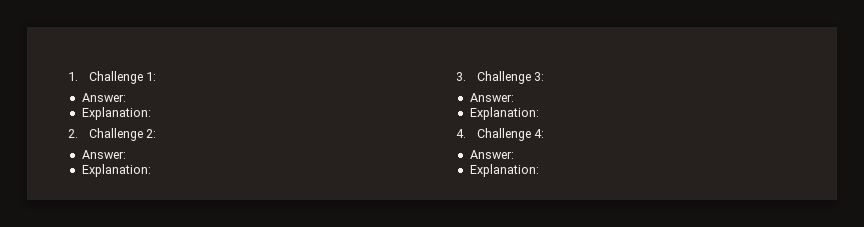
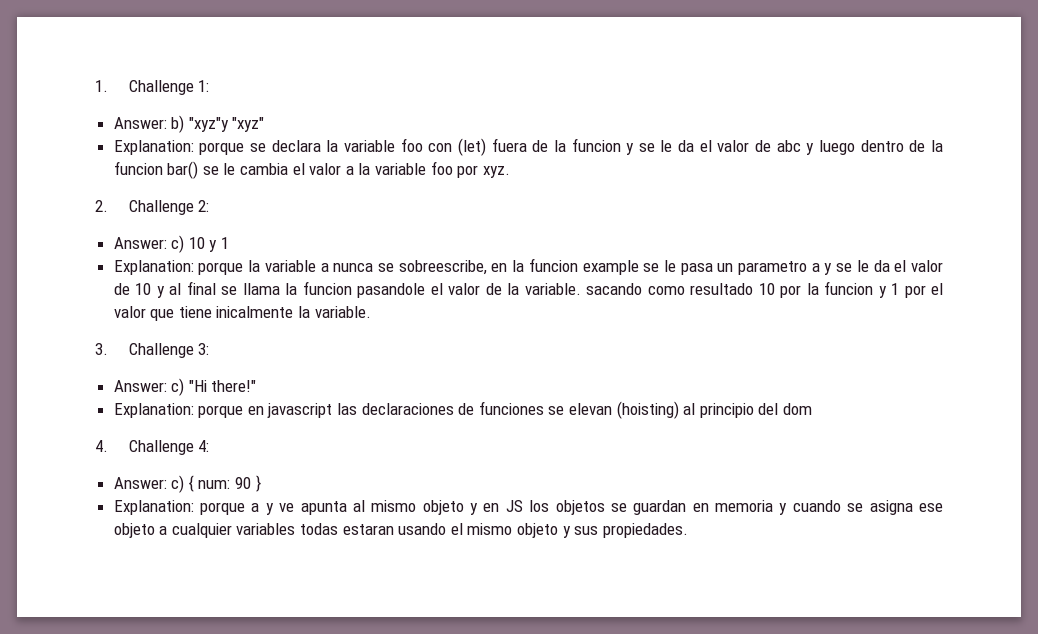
[81,107,151,120] [68,128,157,141] [81,150,126,159] [81,164,151,177] [456,71,545,84] [469,93,514,102] [469,107,539,120] [456,128,545,141] [469,150,514,159] [469,164,539,177] // Explanation: // 2. Challenge 2: // Answer: // Explanation: // 3. Challenge 3: // Answer: // Explanation: // 4. Challenge 4: // Answer: // Explanation: -> [171,115,265,133] [113,138,944,156] [113,161,510,179] [95,200,210,215] [113,235,230,253] [113,258,943,275] [113,281,943,298] [113,306,371,321] [95,343,210,358] [113,378,257,396] [113,401,812,419] [95,440,210,455] [113,475,261,493] [113,500,943,515] [113,523,688,538] b) "xyz"y "xyz" // Explanation: porque se declara la variable foo con (let) fuera de la funcion y se le da el valor de abc y luego dentro de la funcion bar() se le cambia el valor a la variable foo por xyz. // 2. Challenge 2: // Answer: c) 10 y 1 // Explanation: porque la variable a nunca se sobreescribe, en la funcion example se le pasa un parametro a y se le da el valor de 10 y al final se llama la funcion pasandole el valor de la variable. sacando como resultado 10 por la funcion y 1 por el valor que tiene inicalmente la variable. // 3. Challenge 3: // Answer: c) "Hi there!" // Explanation: porque en javascript las declaraciones de funciones se elevan (hoisting) al principio del dom // 4. Challenge 4: // Answer: c) { num: 90 } // Explanation: porque a y ve apunta al mismo objeto y en JS los objetos se guardan en memoria y cuando se asigna ese objeto a cualquier variables todas estaran usando el mismo objeto y sus propiedades.

